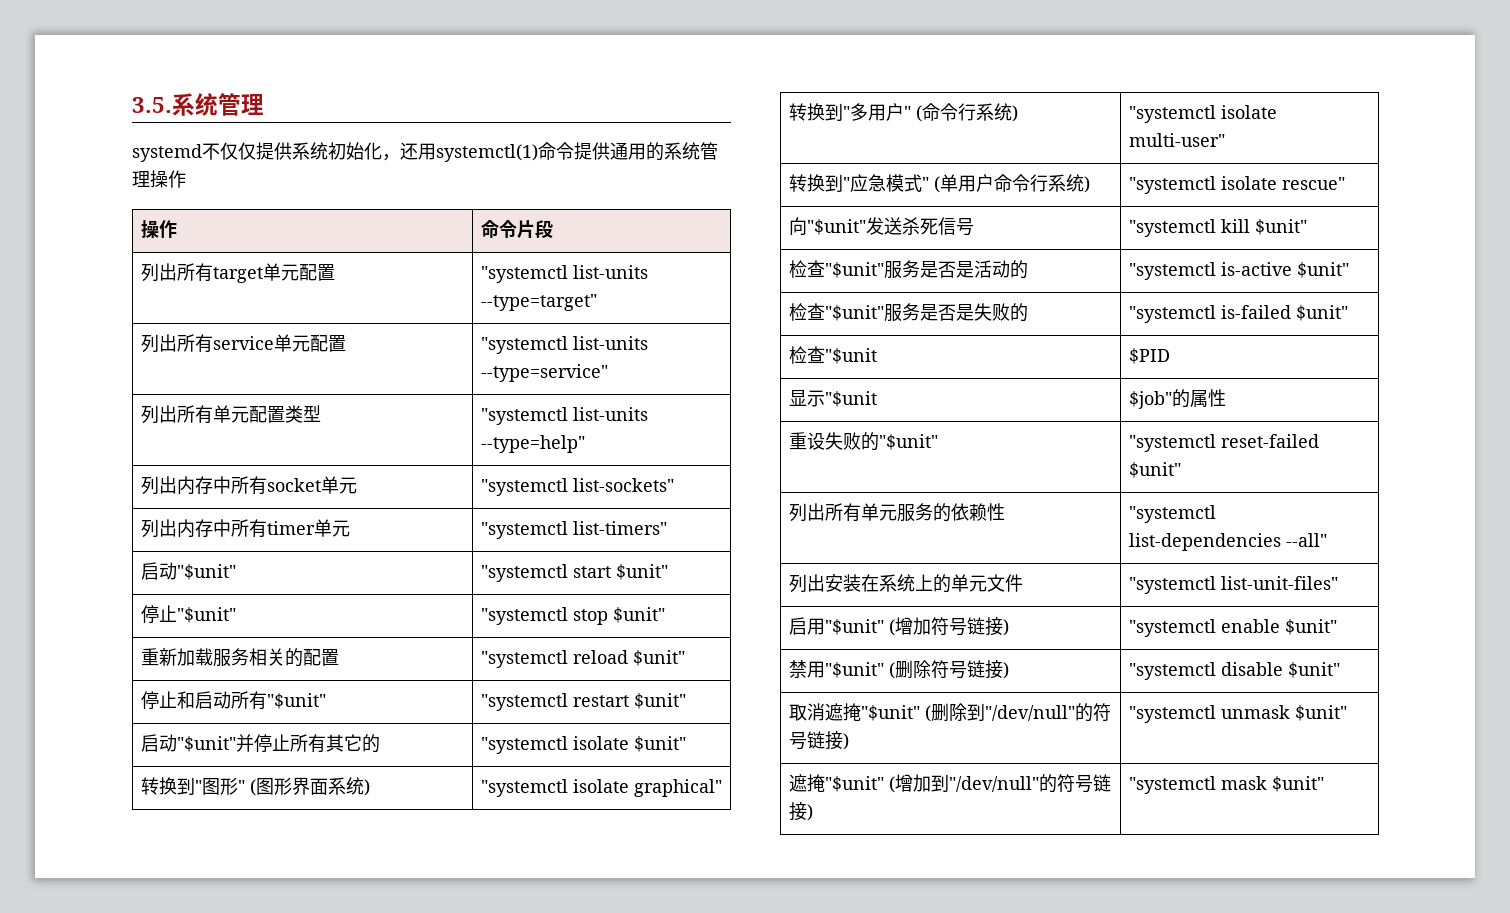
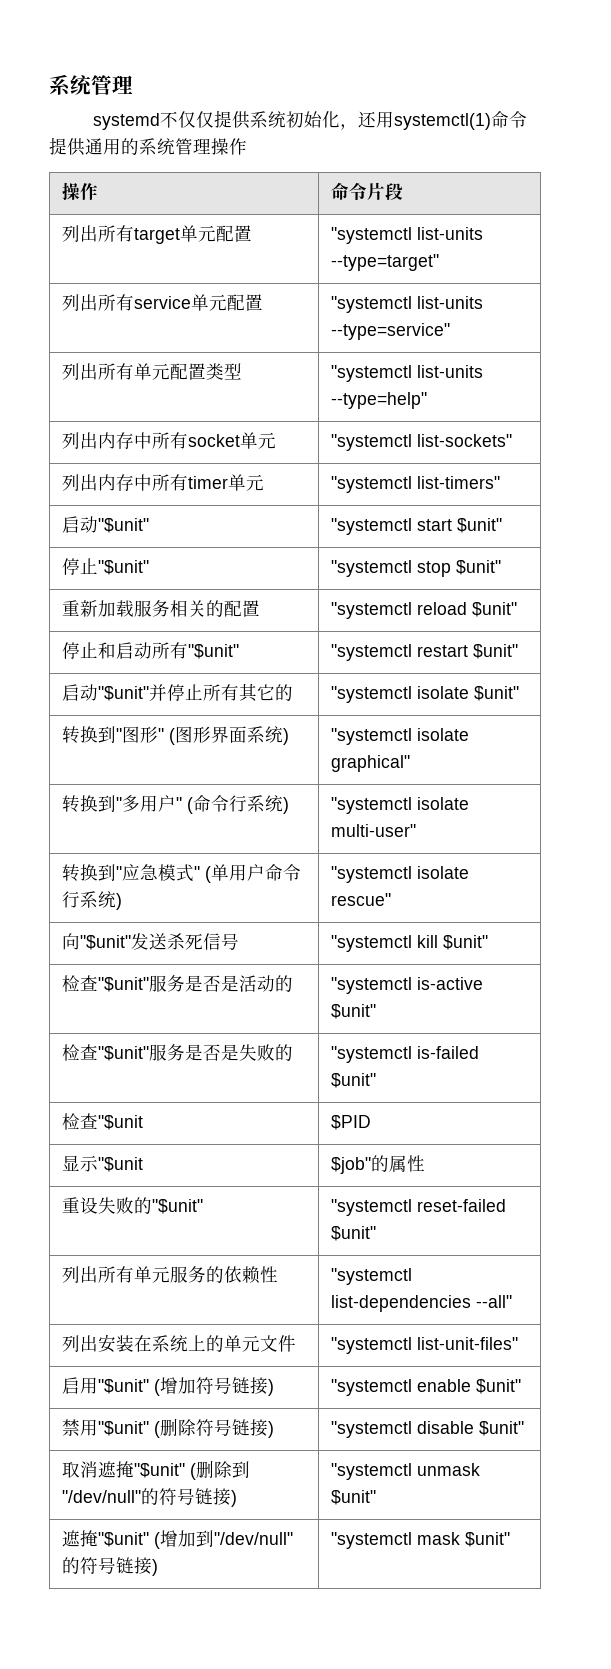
[132,97,172,113] 3.5. -> (49, 85) none

